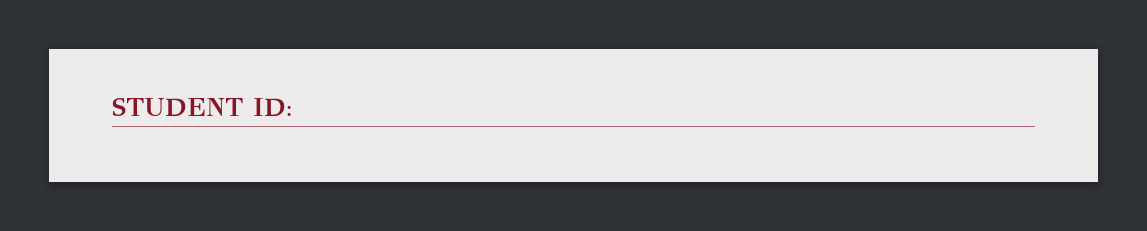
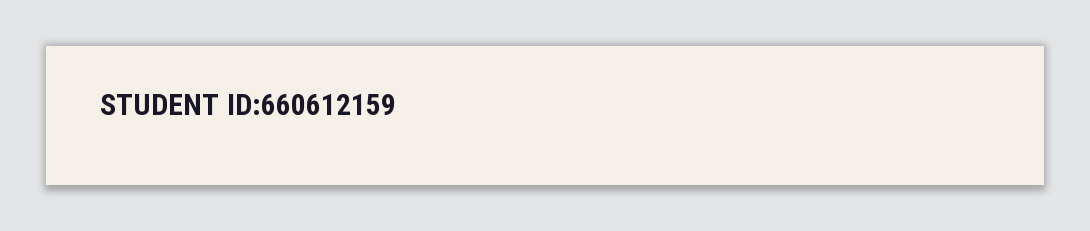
[253,98,292,117] ID: -> [226,94,396,115] ID:660612159

